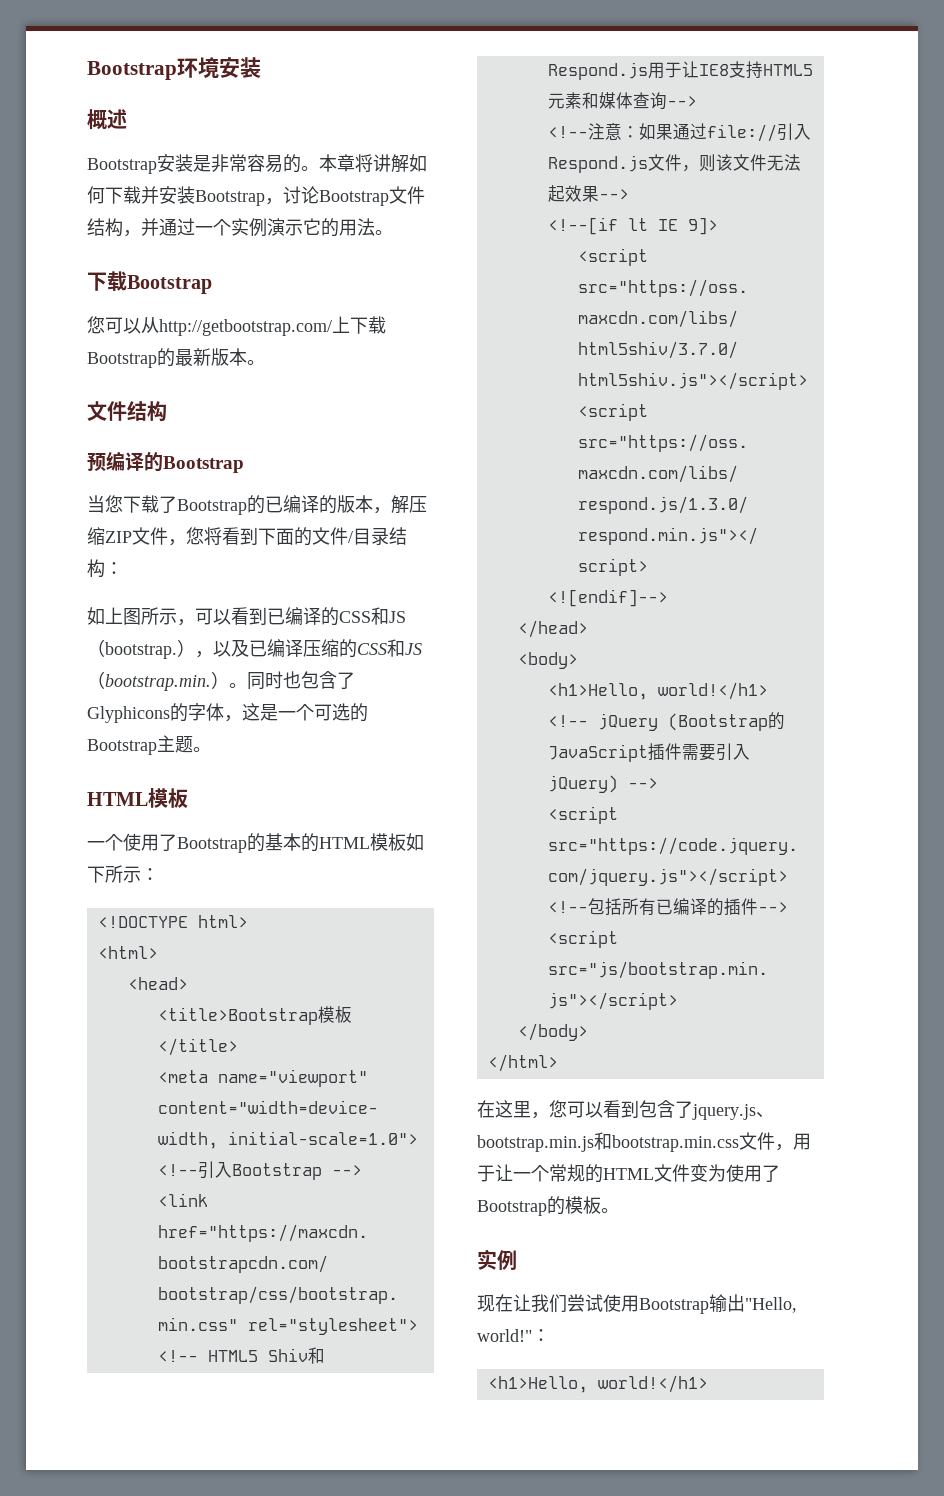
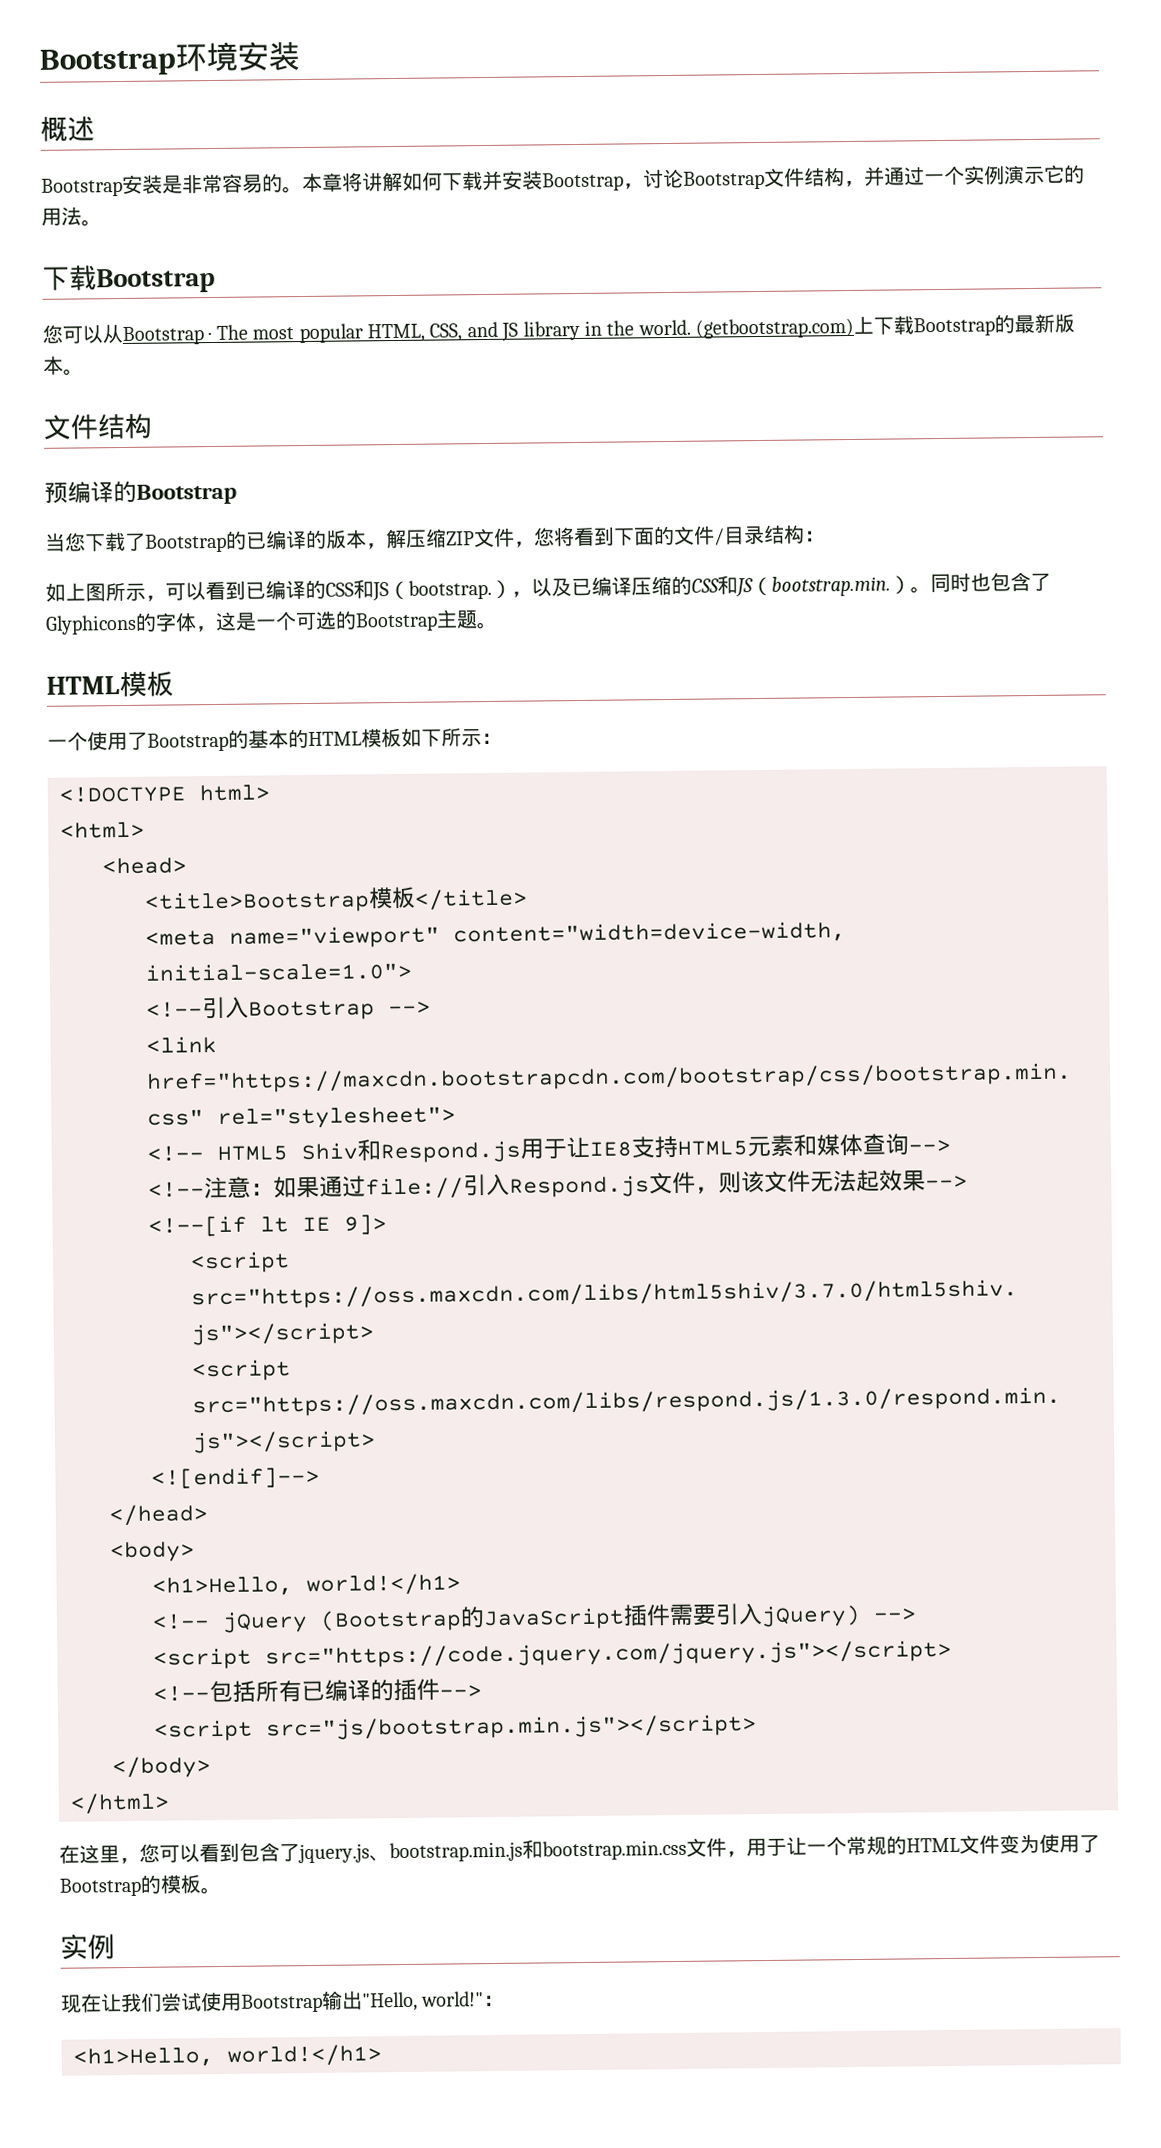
[159,319,332,336] http://getbootstrap.com/ -> [122,317,855,345] Bootstrap · The most popular HTML, CSS, and JS library in the world. (getbootstrap.com)

